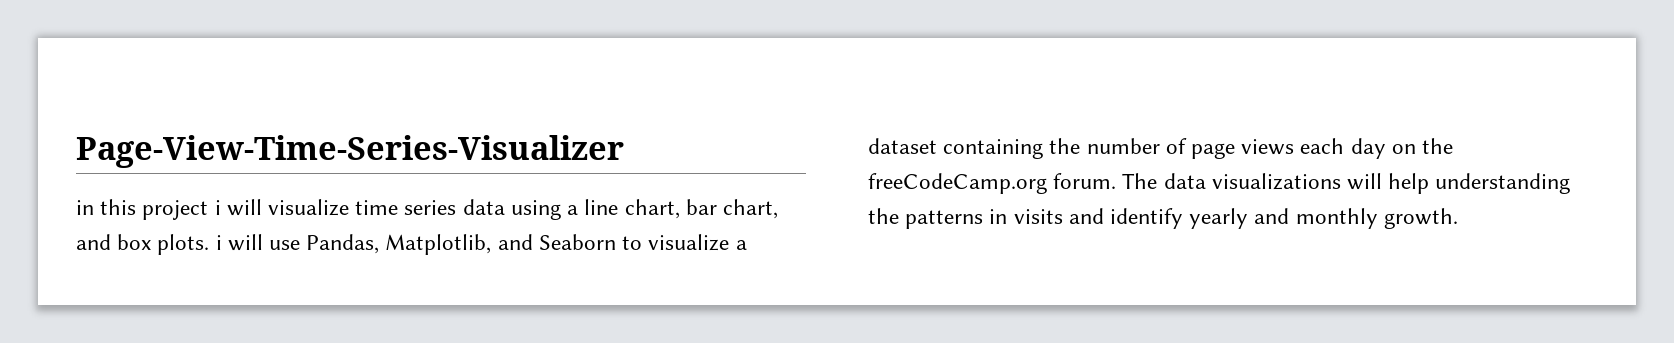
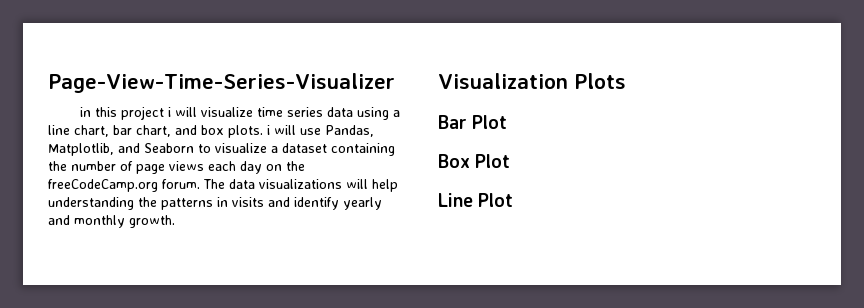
(1458, 218) none -> [438,73,626,89] [438,115,508,129] [438,154,511,168] [438,193,514,207] // Visualization Plots // Bar Plot // Box Plot // Line Plot

